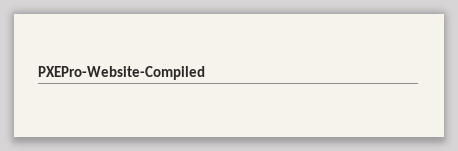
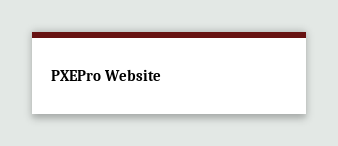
[38,66,205,80] PXEPro-Website-Compiled -> [51,69,162,81] PXEPro Website

